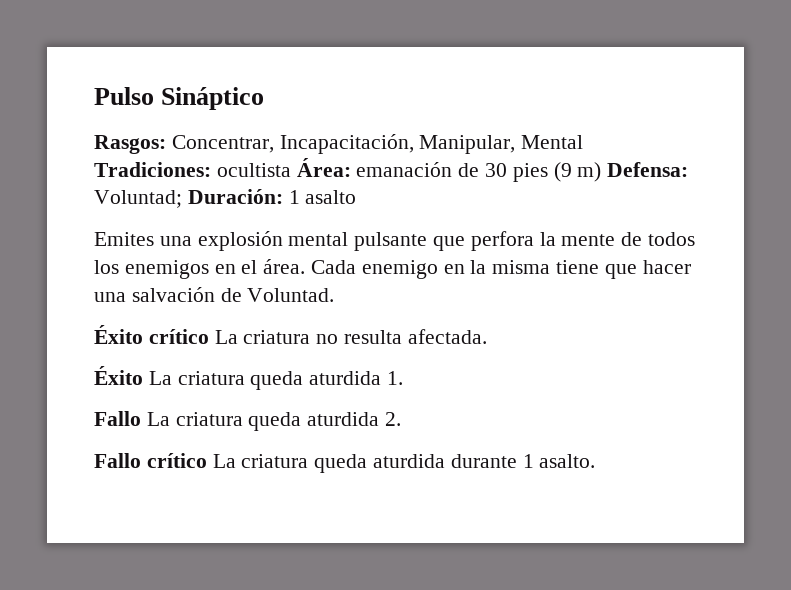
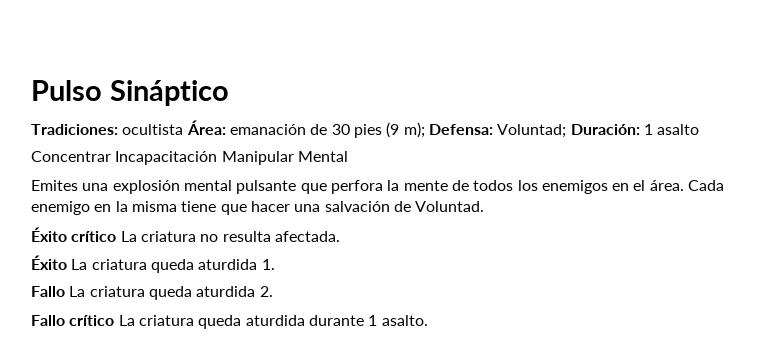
[94,134,584,154] Rasgos: Concentrar, Incapacitación, Manipular, Mental -> (229, 93) none
[577,162,602,182] m) -> [403,122,425,138] m);
(357, 197) none -> [31,151,348,165] // Concentrar Incapacitación Manipular Mental

